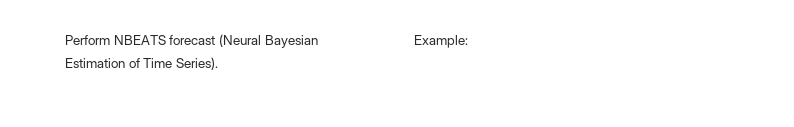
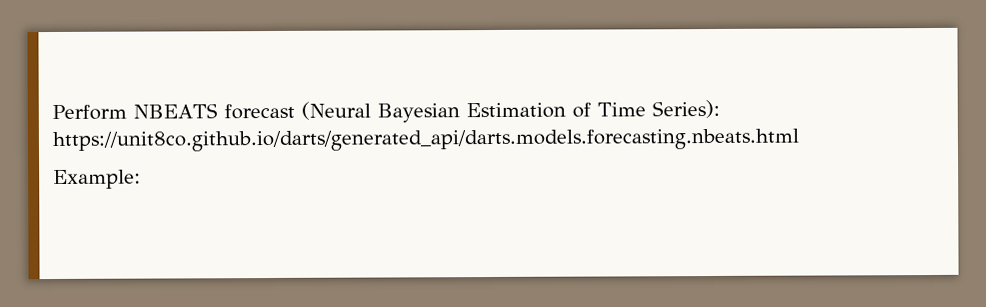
[175,57,218,70] Series). -> [651,99,720,119] [52,128,799,152] Series): https://unit8co.github.io/darts/generated_api/darts.models.forecasting.nbeats.html

